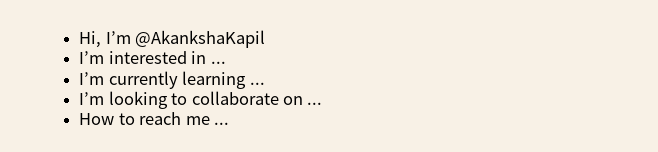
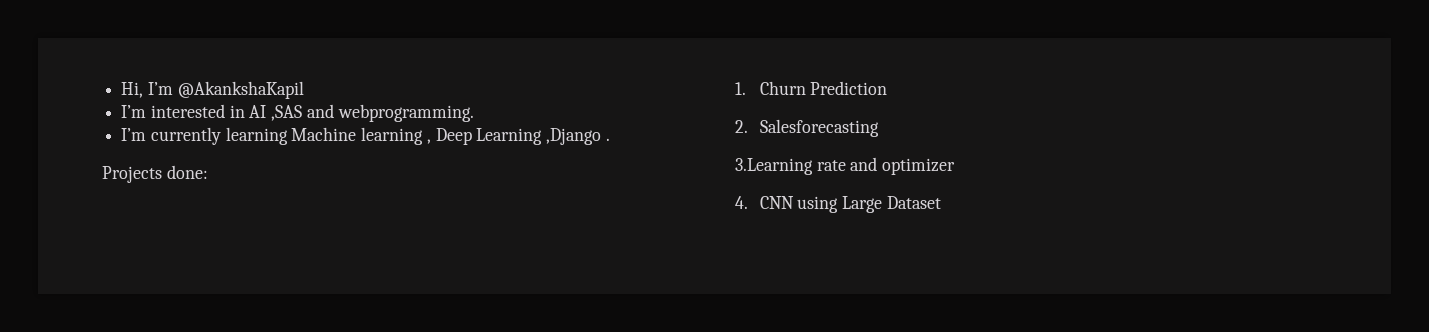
[210,61,226,64] ... -> [249,104,474,122] AI ,SAS and webprogramming.
[249,82,265,85] [79,91,323,109] [79,112,229,125] ... // I’m looking to collaborate on ... // How to reach me ... -> [291,127,610,145] [102,165,208,183] [735,81,888,95] [735,119,879,137] [735,157,956,175] [735,196,941,213] Machine learning , Deep Learning ,Django . // Projects done: // 1. Churn Prediction // 2. Salesforecasting // 3.Learning rate and optimizer // 4. CNN using Large Dataset

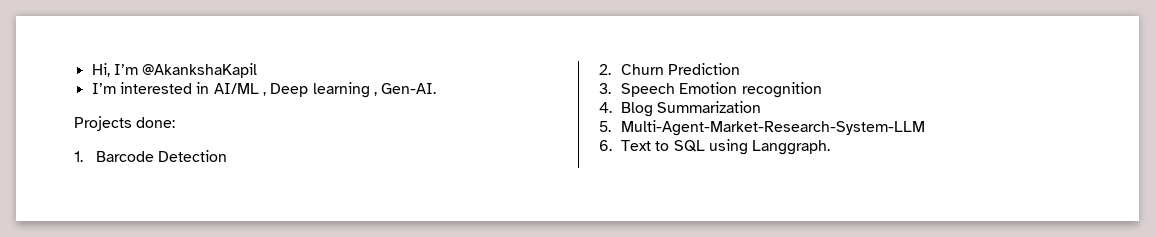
[249,104,474,122] [121,127,610,145] [102,165,208,183] [735,81,888,95] [735,119,879,137] [735,157,956,175] [735,196,941,213] AI ,SAS and webprogramming. // I’m currently learning Machine learning , Deep Learning ,Django . // Projects done: // 1. Churn Prediction // 2. Salesforecasting // 3.Learning rate and optimizer // 4. CNN using Large Dataset -> [213,82,437,98] [74,116,176,131] [74,150,228,162] [599,63,741,75] [599,82,822,98] [599,101,762,117] [599,120,926,136] [599,139,831,155] AI/ML , Deep learning , Gen-AI. // Projects done: // 1. Barcode Detection // 2. Churn Prediction // 3. Speech Emotion recognition // 4. Blog Summarization // 5. Multi-Agent-Market-Research-System-LLM // 6. Text to SQL using Langgraph.

